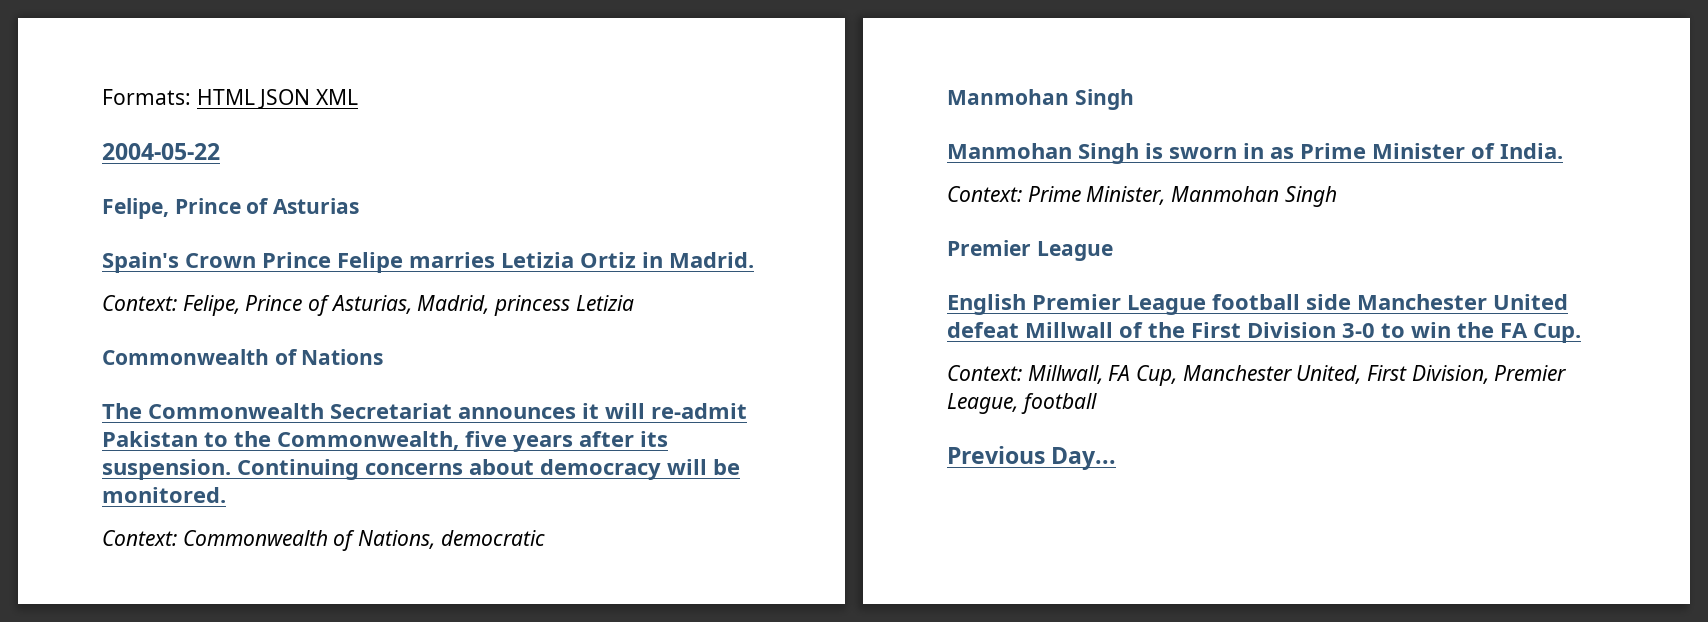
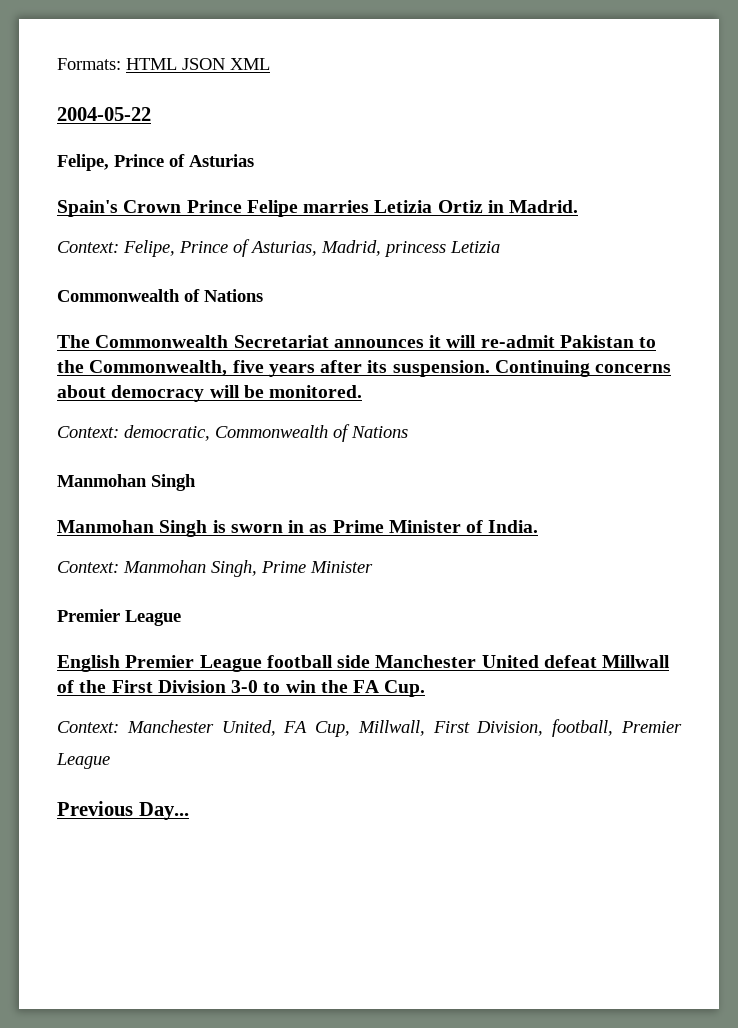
[182,530,545,551] Commonwealth of Nations, democratic -> [124,424,408,442] democratic, Commonwealth of Nations
[1027,186,1337,207] Prime Minister, Manmohan Singh -> [123,560,373,577] Manmohan Singh, Prime Minister
[1027,365,1568,386] [947,393,1097,414] Millwall, FA Cup, Manchester United, First Division, Premier League, football -> [126,719,682,737] [56,753,110,769] Manchester United, FA Cup, Millwall, First Division, football, Premier League

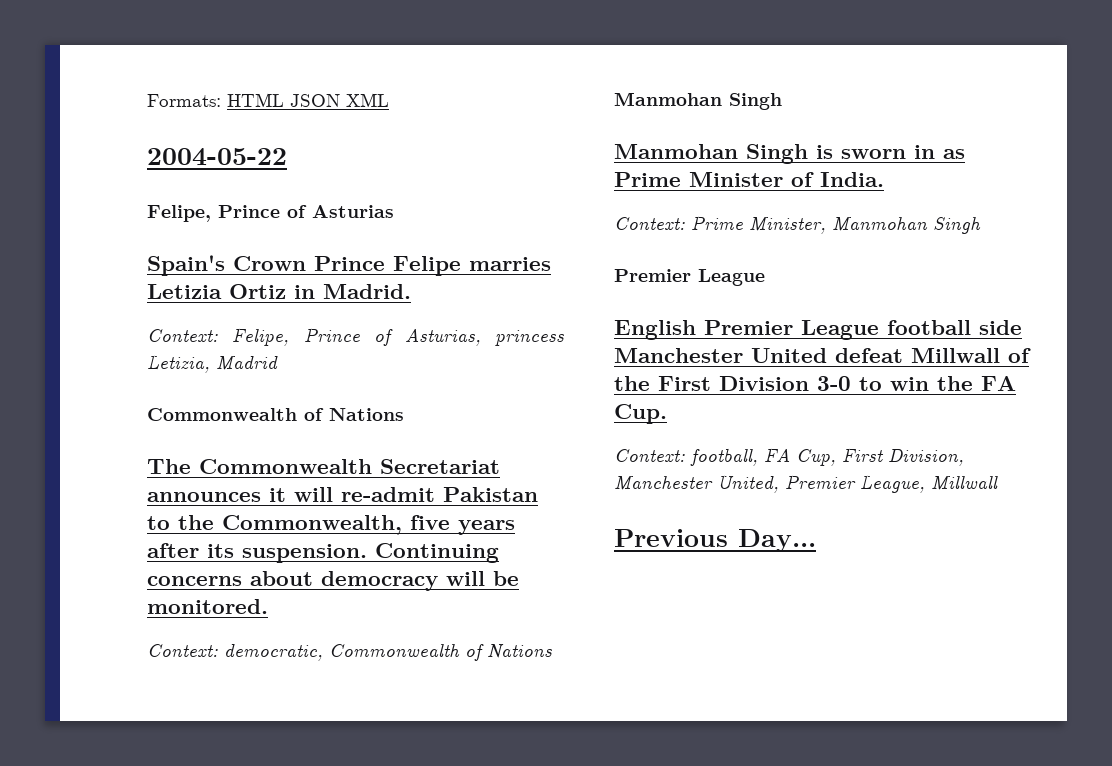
[321,240,500,257] Madrid, princess Letizia -> [495,330,564,346] [147,355,278,373] princess Letizia, Madrid
[123,560,373,577] Manmohan Singh, Prime Minister -> [691,216,981,234] Prime Minister, Manmohan Singh
[126,719,682,737] [56,753,110,769] Manchester United, FA Cup, Millwall, First Division, football, Premier League -> [690,448,964,466] [614,475,998,493] football, FA Cup, First Division, Manchester United, Premier League, Millwall

